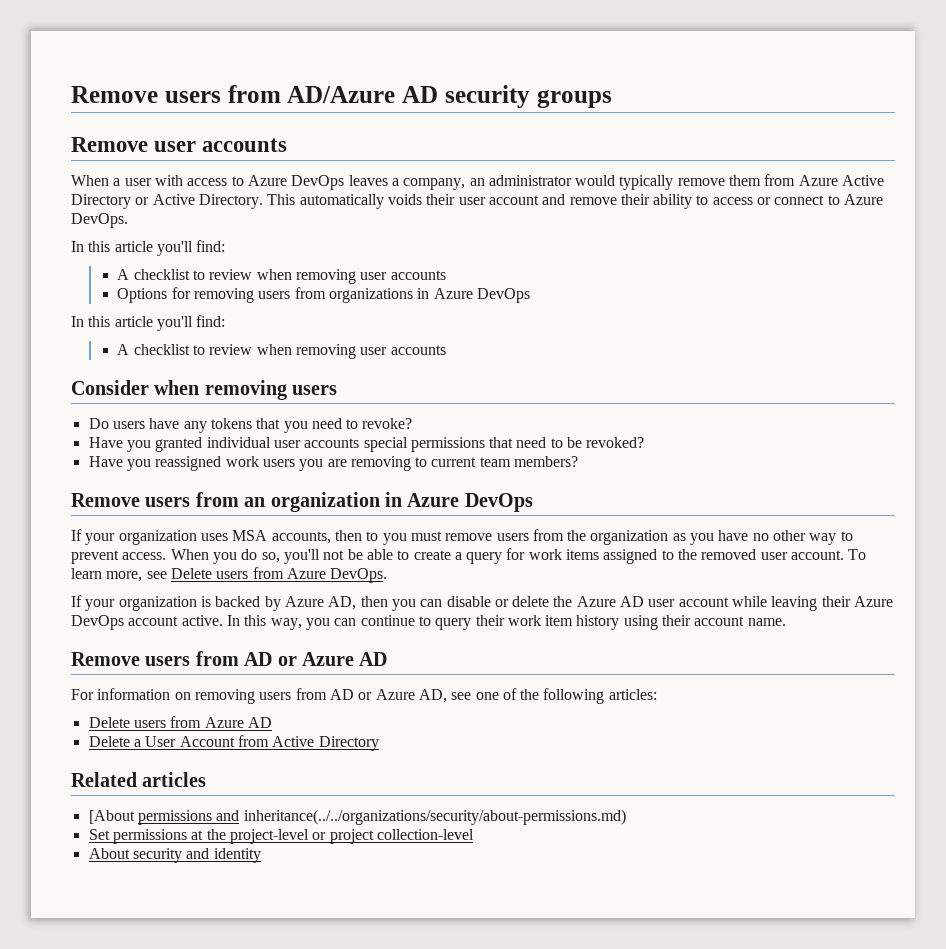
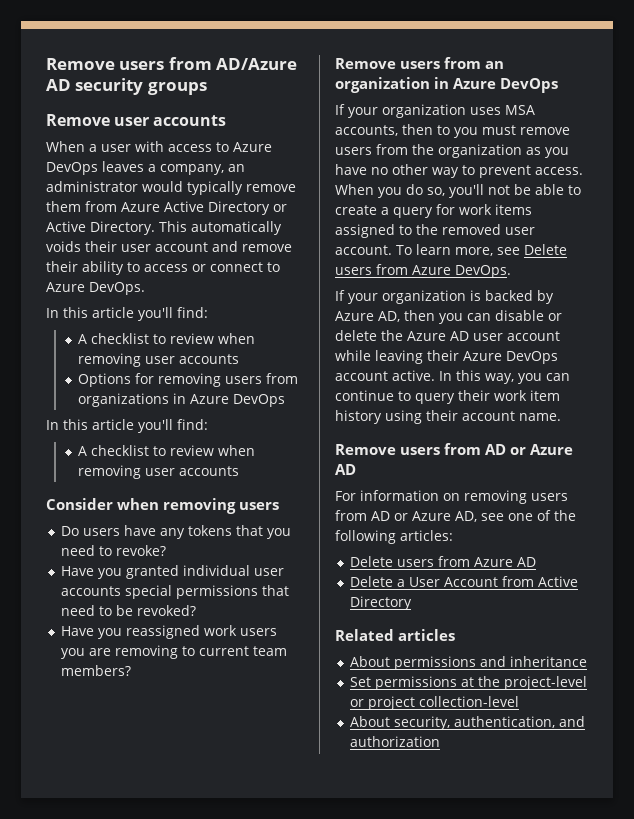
[88,810,135,824] [About -> [349,656,390,667] About
[243,809,626,825] inheritance(../../organizations/security/about-permissions.md) -> [509,656,587,667] inheritance
[132,848,261,863] security and identity -> [393,716,585,730] [349,736,440,747] security, authentication, and authorization

